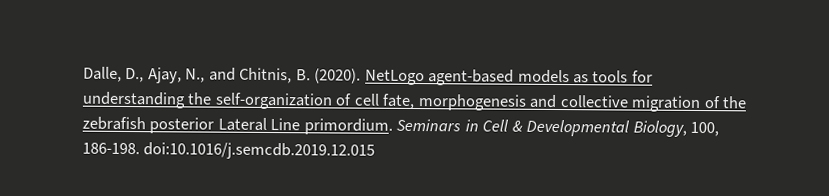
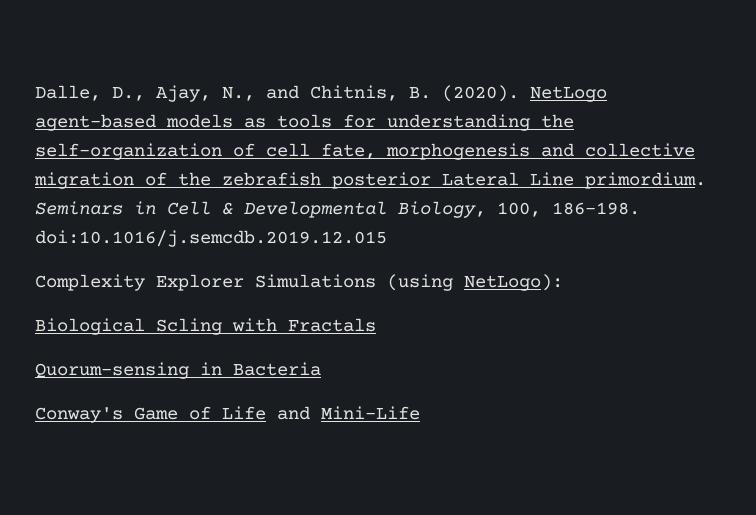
(376, 151) none -> [35,274,563,291] [35,318,376,335] [35,362,321,379] [35,406,420,423] // Complexity Explorer Simulations (using NetLogo): // Biological Scling with Fractals // Quorum-sensing in Bacteria // Conway's Game of Life and Mini-Life

